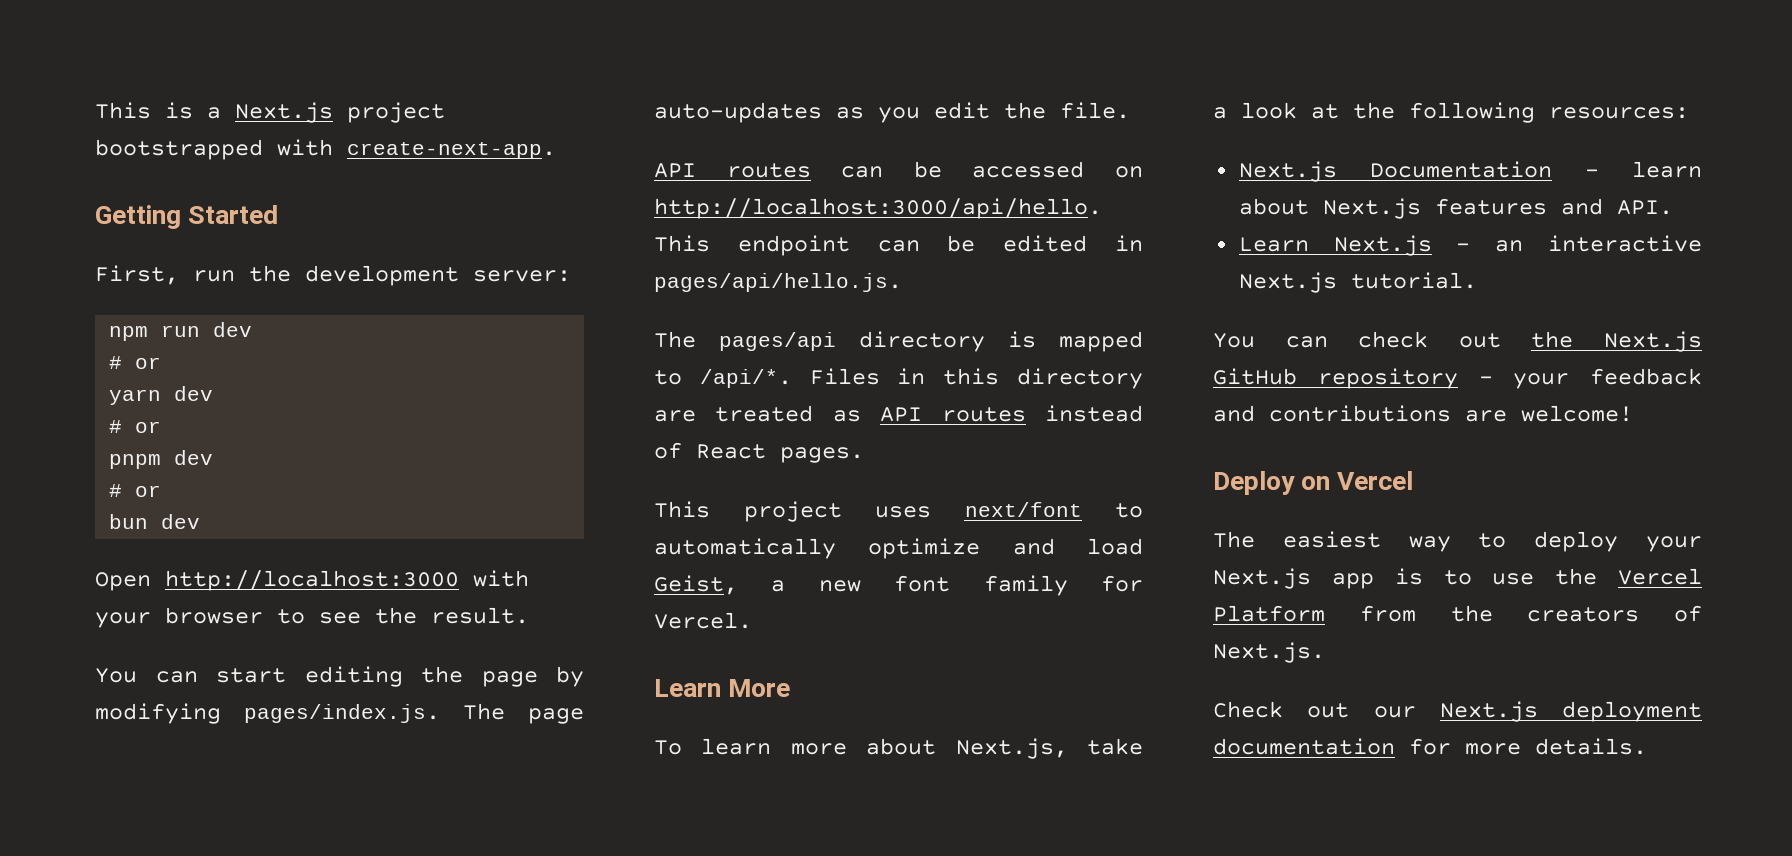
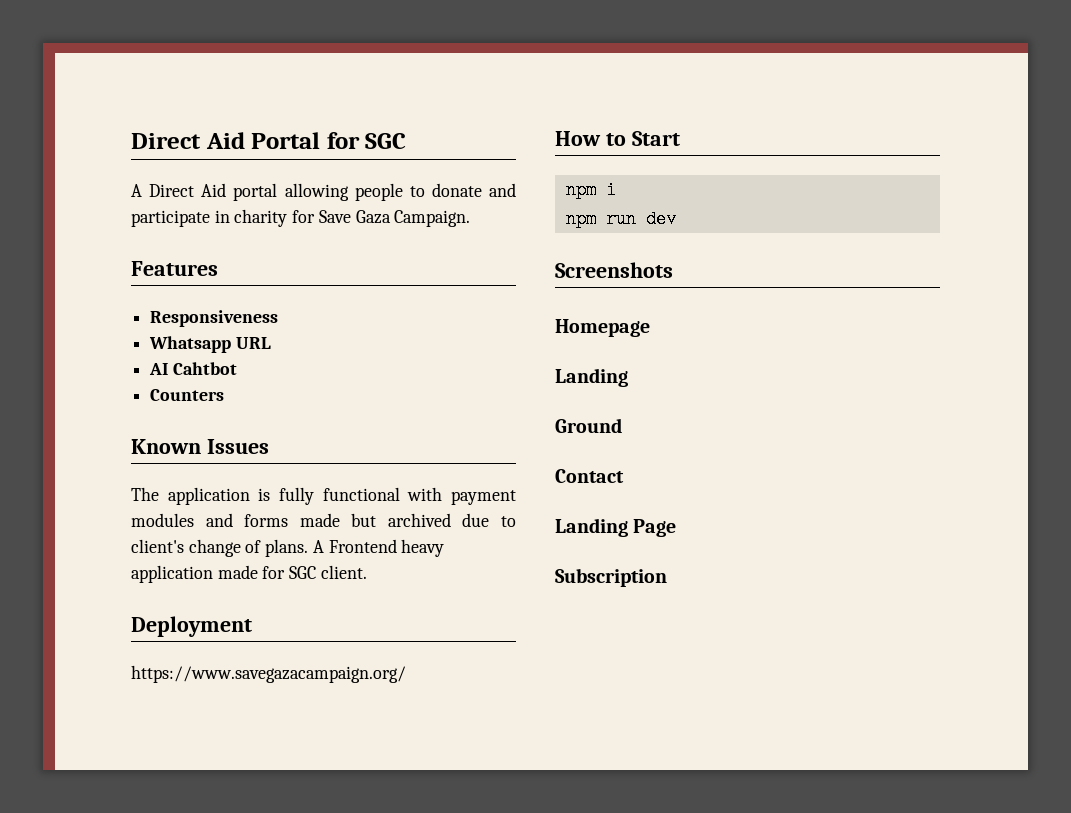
[95,102,445,123] [95,139,556,160] [95,205,279,229] [95,265,571,286] [109,322,253,341] [109,356,162,369] [109,386,214,405] [109,420,162,433] [109,450,214,469] [109,484,162,497] [109,514,201,529] [95,570,529,591] [95,607,529,628] [95,666,584,687] [95,703,584,724] [654,102,1130,123] [654,161,1143,178] [654,198,1102,219] [654,235,1143,256] [654,273,902,292] [654,331,1143,352] [654,368,1143,389] [654,405,1143,422] [654,442,864,463] [654,501,1143,522] [654,538,1143,559] [654,575,1143,596] [654,612,752,629] [654,679,791,697] [654,738,1143,759] [1213,102,1689,123] [1238,161,1702,182] [1238,198,1673,219] [1238,235,1702,256] [1238,272,1477,293] [1213,331,1702,352] [1213,368,1702,389] [1213,405,1633,422] [1213,471,1414,495] [1213,531,1702,552] [1213,568,1702,589] [1213,605,1702,622] [1213,642,1325,663] [1213,701,1702,722] [1213,738,1647,755] This is a Next.js project bootstrapped with create-next-app. // Getting Started // First, run the development server: // npm run dev // # or // yarn dev // # or // pnpm dev // # or // bun dev // Open http://localhost:3000 with your browser to see the result. // You can start editing the page by modifying pages/index.js. The page auto-updates as you edit the file. // API routes can be accessed on http://localhost:3000/api/hello. This endpoint can be edited in pages/api/hello.js. // The pages/api directory is mapped to /api/*. Files in this directory are treated as API routes instead of React pages. // This project uses next/font to automatically optimize and load Geist, a new font family for Vercel. // Learn More // To learn more about Next.js, take a look at the following resources: // Next.js Documentation - learn about Next.js features and API. // Learn Next.js - an interactive Next.js tutorial. // You can check out the Next.js GitHub repository - your feedback and contributions are welcome! // Deploy on Vercel // The easiest way to deploy your Next.js app is to use the Vercel Platform from the creators of Next.js. // Check out our Next.js deployment documentation for more details. -> [131,132,407,149] [131,183,516,201] [131,209,471,227] [131,261,218,276] [150,310,279,327] [149,336,271,353] [149,362,237,375] [150,389,225,401] [131,439,269,454] [131,487,517,505] [131,513,516,527] [131,539,445,557] [131,565,367,583] [131,616,252,637] [131,665,406,683] [555,131,680,146] [565,181,616,199] [565,210,676,228] [555,262,673,278] [555,319,650,337] [555,368,628,387] [555,418,622,433] [555,469,624,483] [555,518,677,537] [555,568,667,587] Direct Aid Portal for SGC // A Direct Aid portal allowing people to donate and participate in charity for Save Gaza Campaign. // Features // Responsiveness // Whatsapp URL // AI Cahtbot // Counters // Known Issues // The application is fully functional with payment modules and forms made but archived due to client's change of plans. A Frontend heavy application made for SGC client. // Deployment // https://www.savegazacampaign.org/ // How to Start // npm i // npm run dev // Screenshots // Homepage // Landing // Ground // Contact // Landing Page // Subscription

